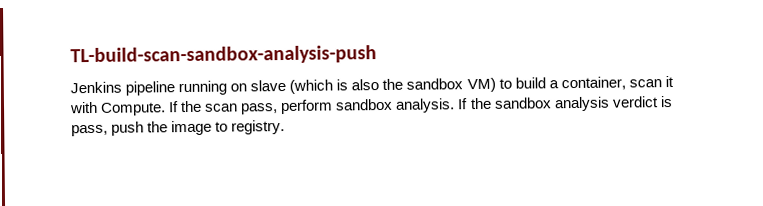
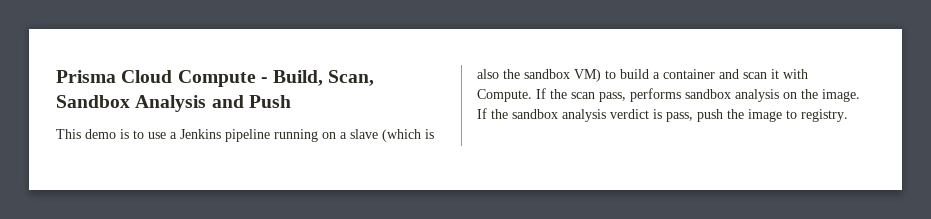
[70,45,377,66] TL-build-scan-sandbox-analysis-push // -> [56,70,375,87] [56,95,291,112] [56,129,177,139] Prisma Cloud Compute - Build, Scan, Sandbox Analysis and Push // This demo is to use a
(248, 87) none -> [340,132,347,139] a
[560,76,626,91] container, -> [663,69,739,79] container and
[280,98,456,115] perform sandbox analysis. -> [630,88,860,102] performs sandbox analysis on the image.

